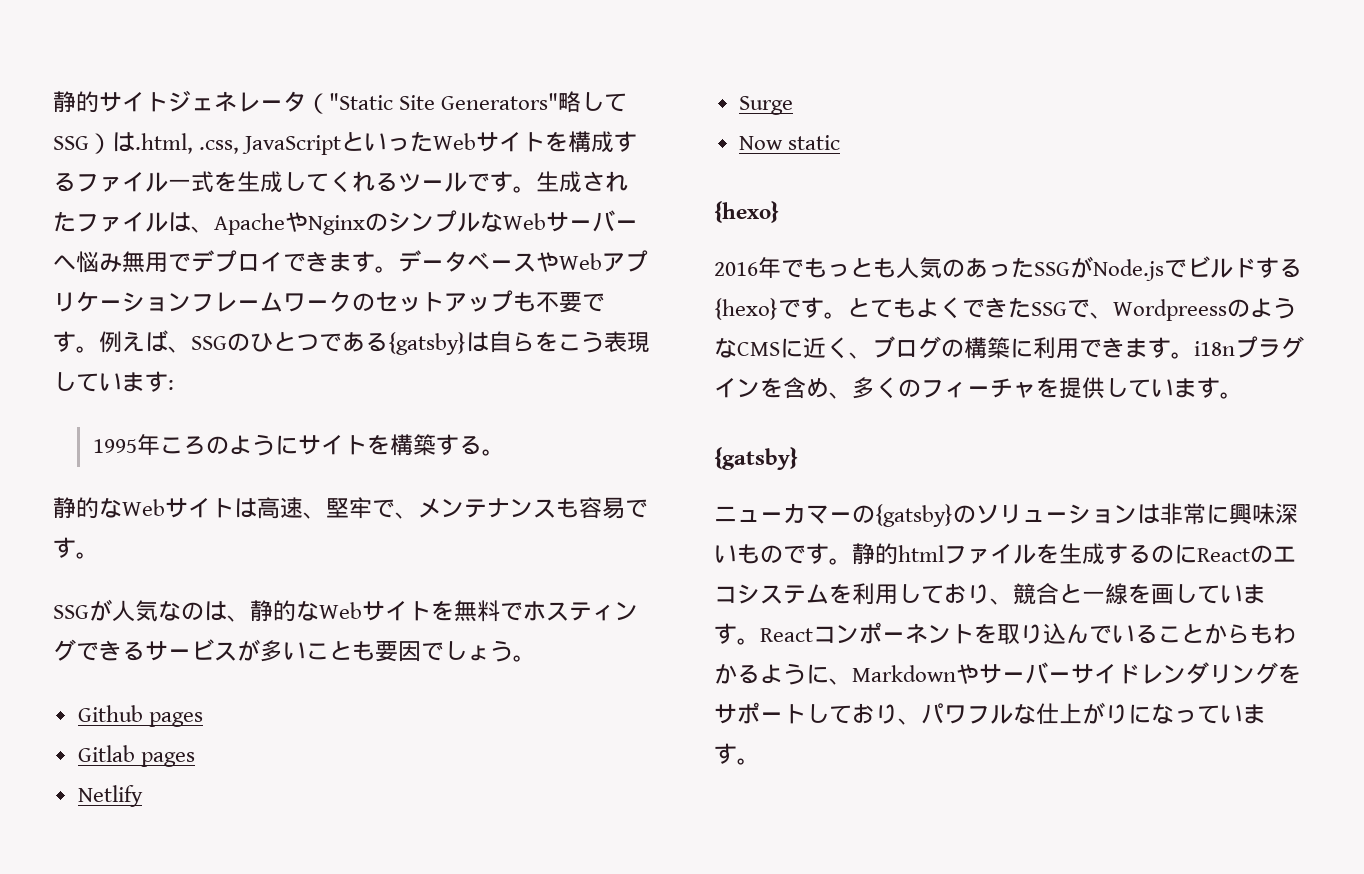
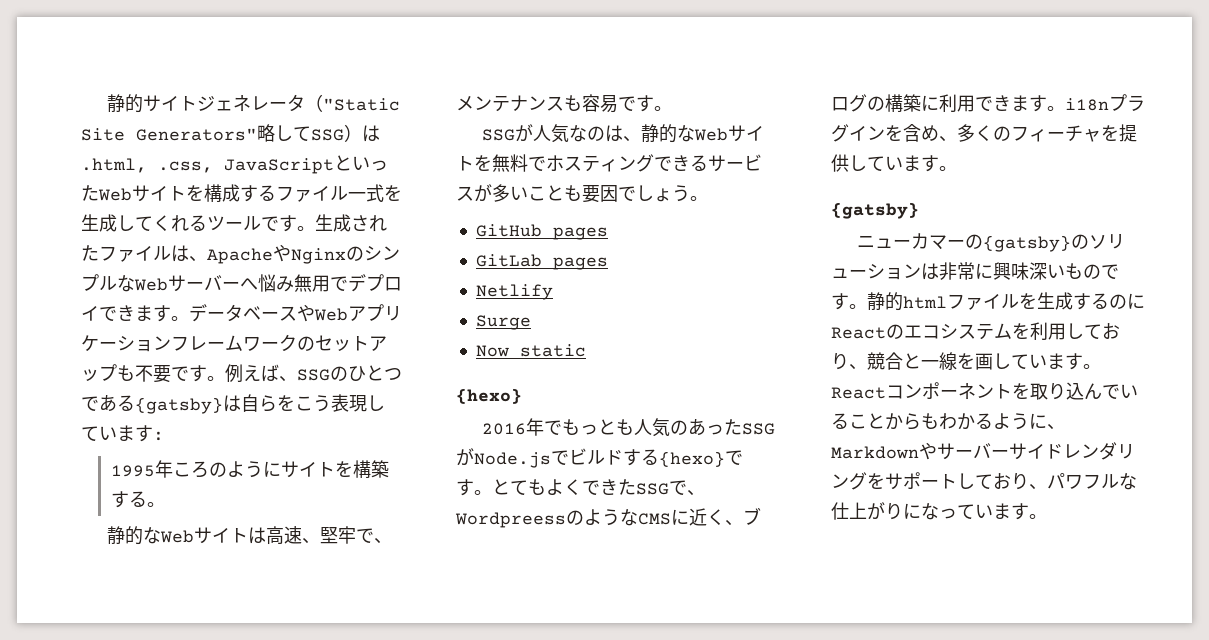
[77,705,203,727] [77,745,135,762] Github pages // Gitlab -> [475,224,608,240] [475,254,542,267] GitHub pages // GitLab

